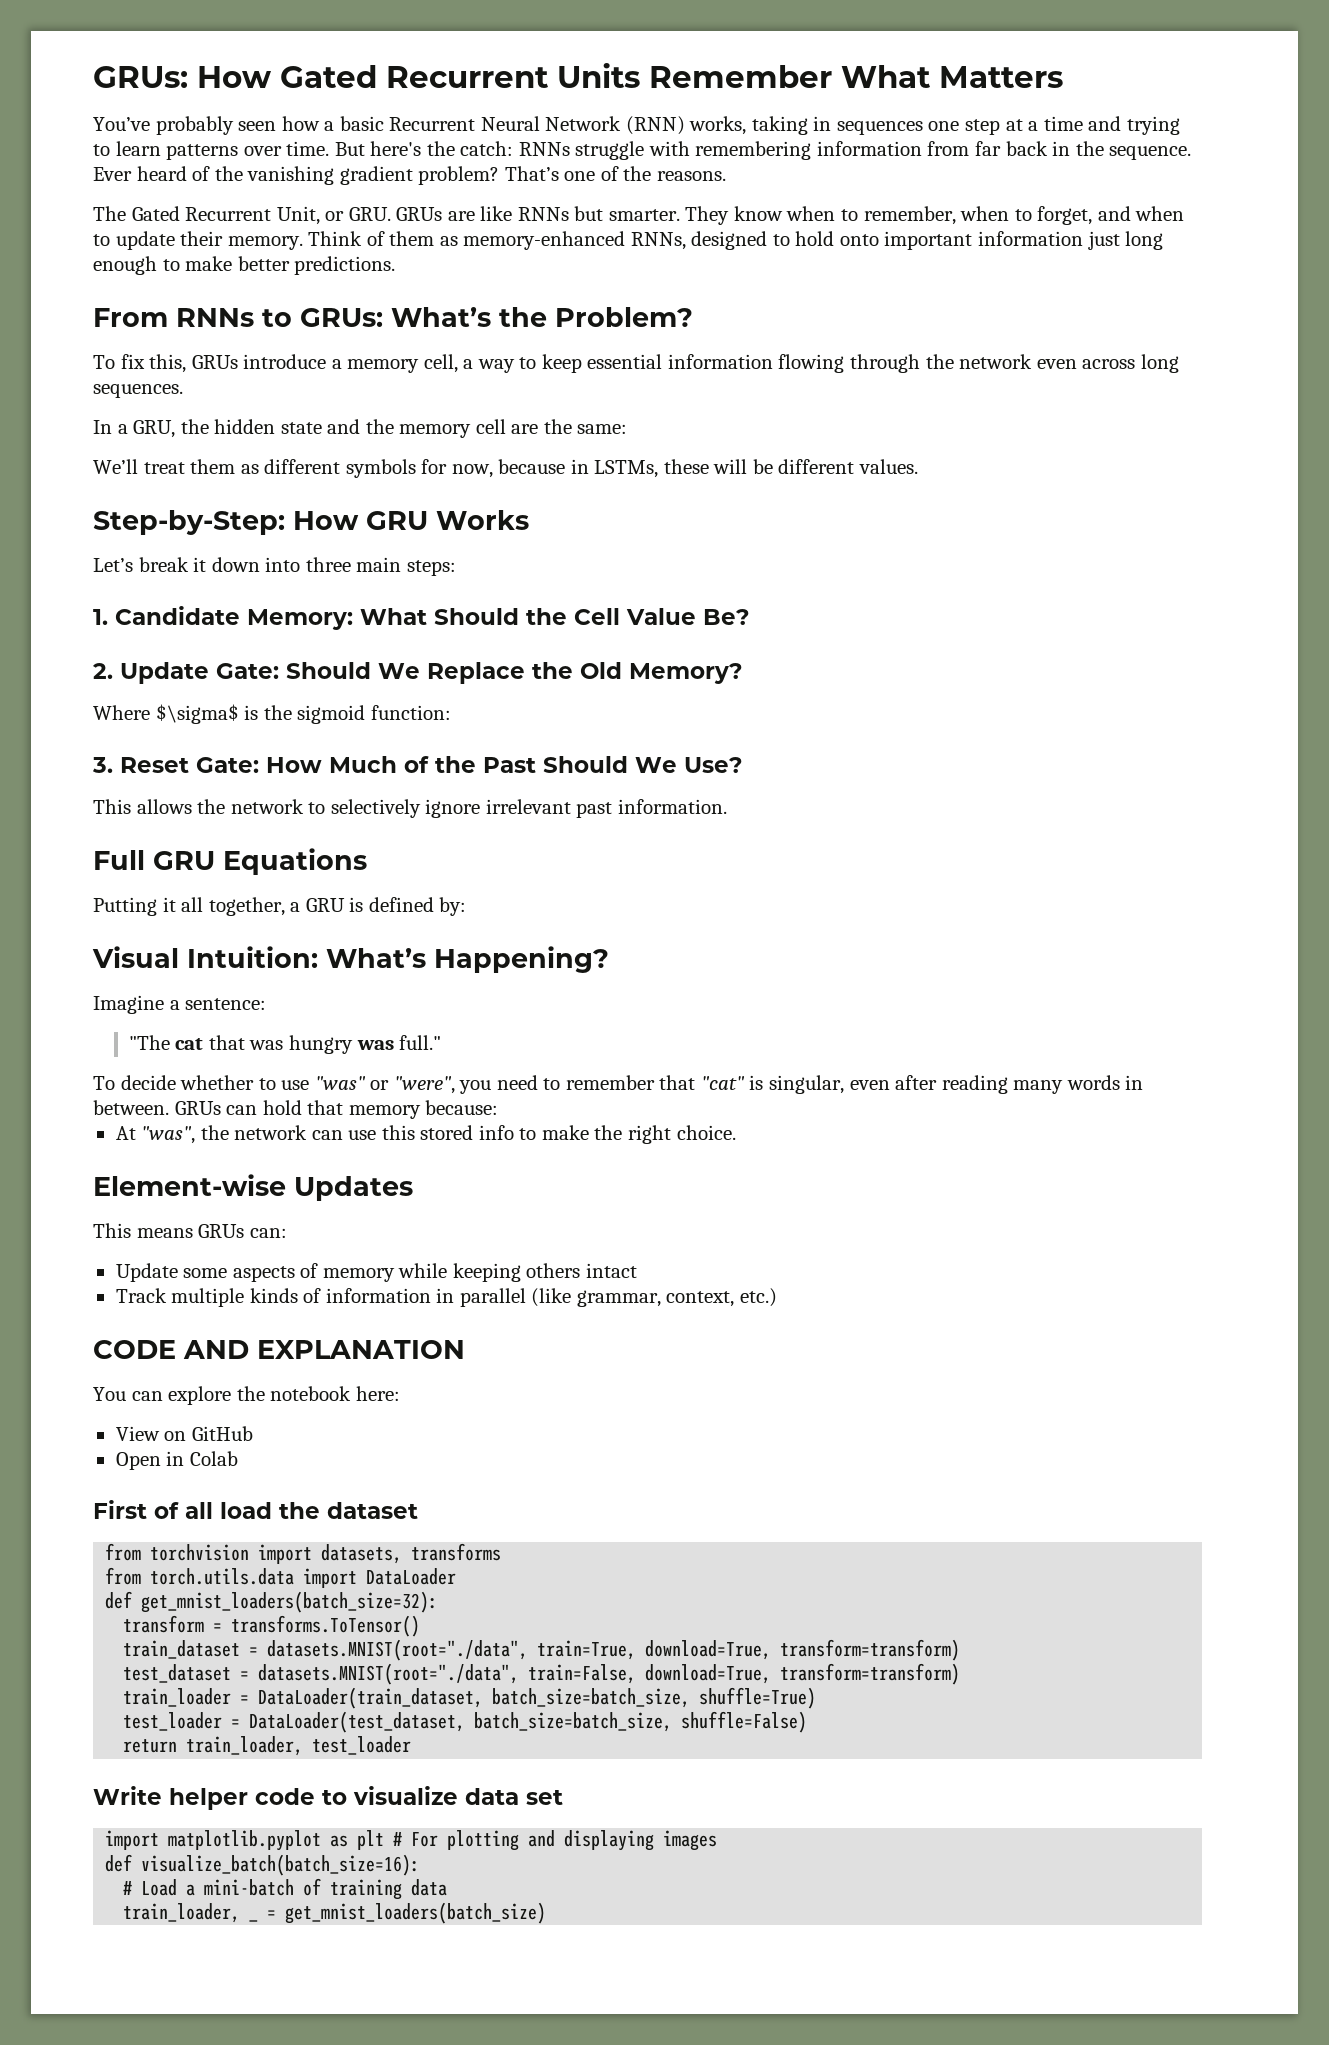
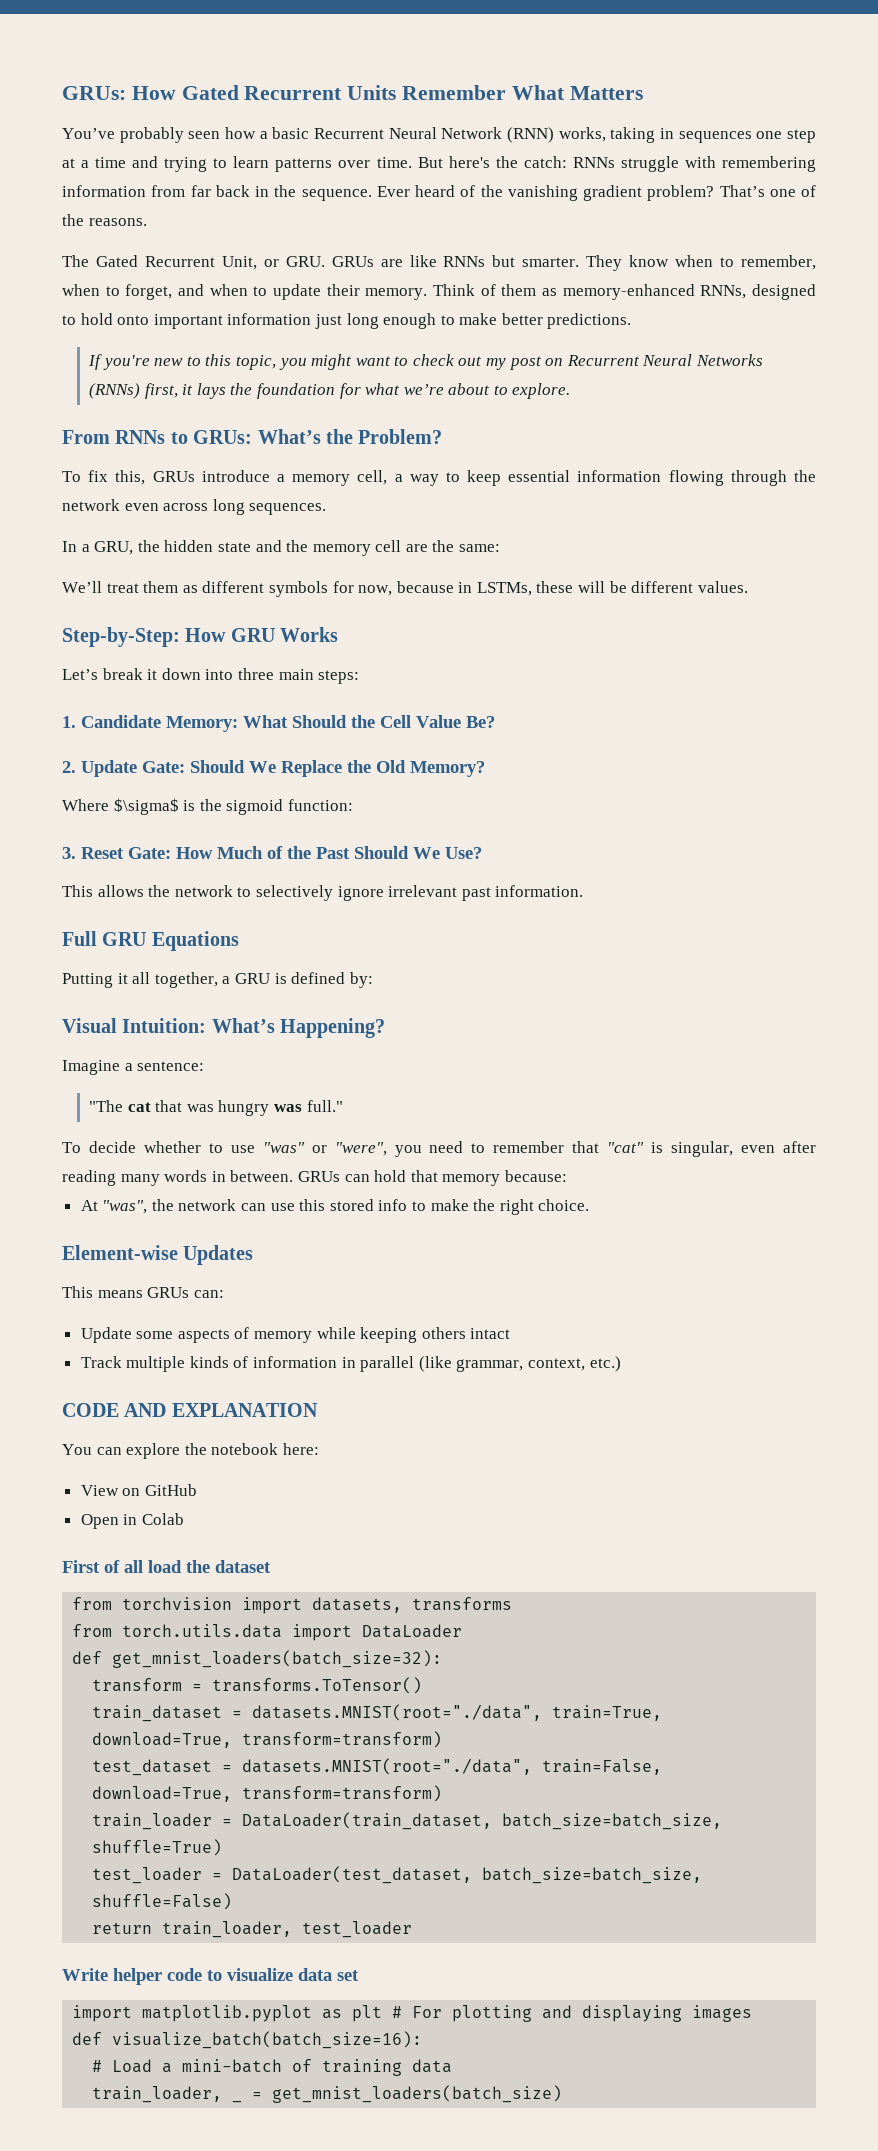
(396, 265) none -> [87,354,764,370] [88,383,571,399] // If you're new to this topic, you might want to check out my post on Recurrent Neural Networks (RNNs) first, it lays the foundation for what we’re about to explore.

